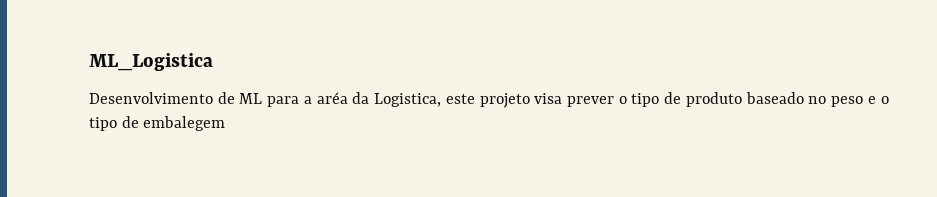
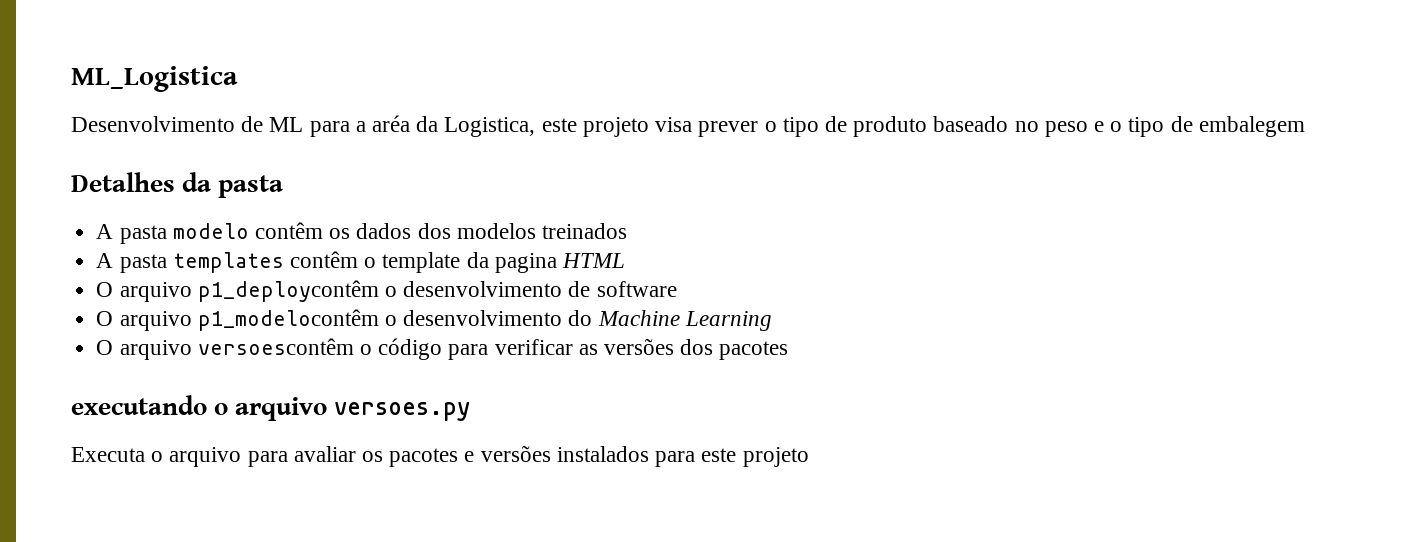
(226, 123) none -> [71,172,284,198] [96,222,627,244] [96,251,625,273] [96,280,677,302] [96,309,772,331] [96,338,789,360] [71,395,471,421] [71,445,809,467] // Detalhes da pasta // A pasta modelo contêm os dados dos modelos treinados // A pasta templates contêm o template da pagina HTML // O arquivo p1_deploycontêm o desenvolvimento de software // O arquivo p1_modelocontêm o desenvolvimento do Machine Learning // O arquivo versoescontêm o código para verificar as versões dos pacotes // executando o arquivo versoes.py // Executa o arquivo para avaliar os pacotes e versões instalados para este projeto

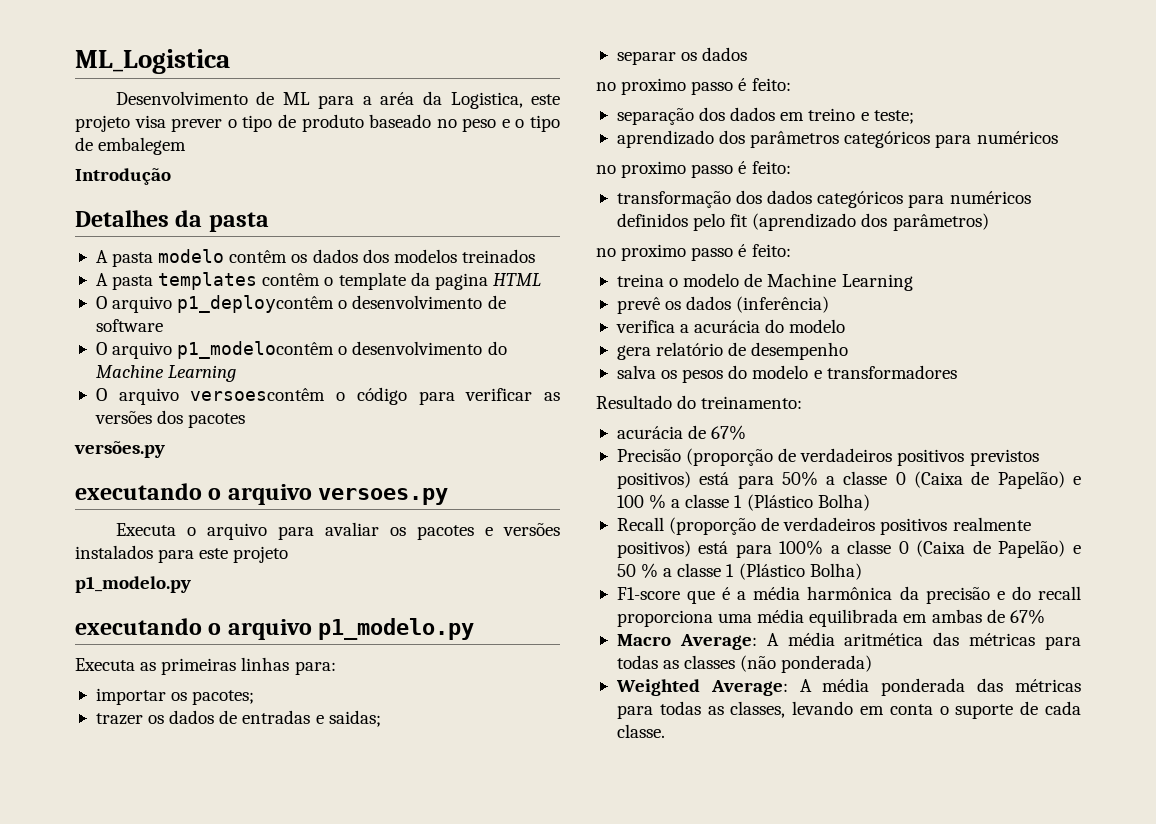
(1305, 126) none -> [75,168,171,185] // Introdução
(789, 350) none -> [74,441,165,458] // versões.py
(809, 457) none -> [75,576,191,593] [75,618,475,640] [75,657,336,675] [95,688,255,705] [95,710,381,727] [616,47,748,65] [596,78,791,95] [616,107,914,125] [616,130,1058,148] [596,161,791,178] [616,190,1031,208] [616,213,989,231] [596,244,791,261] [616,273,913,291] [616,296,830,314] [615,319,846,333] [616,342,849,360] [616,365,957,383] [596,395,803,409] [616,425,747,440] [616,448,1039,466] [616,471,1081,489] [616,494,870,511] [616,517,1031,535] [616,540,1081,558] [616,563,862,580] [616,586,1081,604] [616,609,1045,627] [616,632,1081,650] [616,655,873,673] [615,678,1081,696] [616,701,1081,719] [616,724,665,738] // p1_modelo.py // executando o arquivo p1_modelo.py // Executa as primeiras linhas para: // importar os pacotes; // trazer os dados de entradas e saidas; // separar os dados // no proximo passo é feito: // separação dos dados em treino e teste; // aprendizado dos parâmetros categóricos para numéricos // no proximo passo é feito: // transformação dos dados categóricos para numéricos definidos pelo fit (aprendizado dos parâmetros) // no proximo passo é feito: // treina o modelo de Machine Learning // prevê os dados (inferência) // verifica a acurácia do modelo // gera relatório de desempenho // salva os pesos do modelo e transformadores // Resultado do treinamento: // acurácia de 67% // Precisão (proporção de verdadeiros positivos previstos positivos) está para 50% a classe 0 (Caixa de Papelão) e 100 % a classe 1 (Plástico Bolha) // Recall (proporção de verdadeiros positivos realmente positivos) está para 100% a classe 0 (Caixa de Papelão) e 50 % a classe 1 (Plástico Bolha) // F1-score que é a média harmônica da precisão e do recall proporciona uma média equilibrada em ambas de 67% // Macro Average: A média aritmética das métricas para todas as classes (não ponderada) // Weighted Average: A média ponderada das métricas para todas as classes, levando em conta o suporte de cada classe.

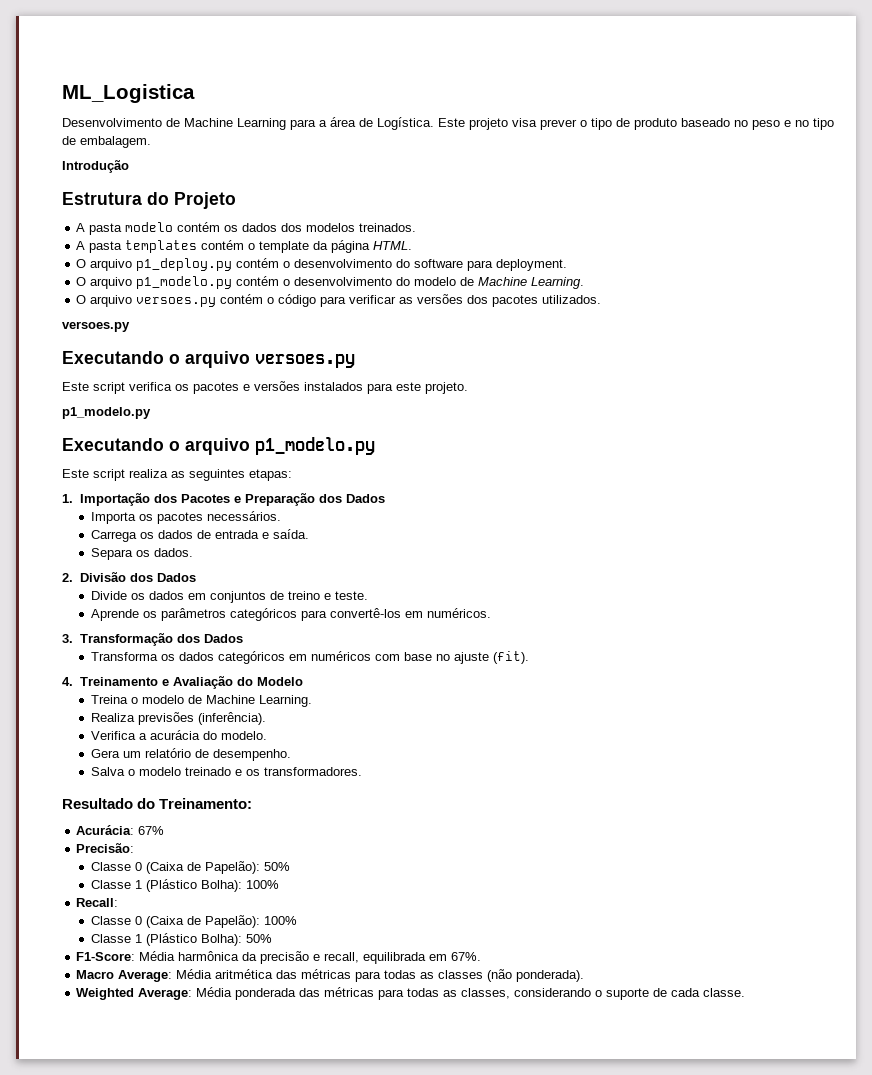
[282,91,560,109] ML para a aréa da Logistica, este -> [184,117,465,130] Machine Learning para a área de Logística. Este
[515,115,560,132] [75,137,187,155] o tipo de embalegem -> [795,118,834,130] [62,136,151,148] no tipo de embalagem.
[75,210,269,232] Detalhes da pasta -> [62,192,236,209] Estrutura do Projeto
[229,250,288,263] contêm -> [177,222,221,232] contém
[461,249,535,263] treinados -> [359,223,417,232] treinados.
[262,273,321,286] contêm -> [201,240,245,250] contém
[434,273,541,290] [95,295,506,313] pagina HTML // O arquivo p1_deploycontêm o desenvolvimento de -> [331,240,413,253] [76,258,411,271] página HTML. // O arquivo p1_deploy.py contém o desenvolvimento do
[95,341,507,359] [95,365,237,382] [95,388,326,405] // O arquivo p1_modelocontêm o desenvolvimento do Machine Learning // O arquivo versoescontêm -> [467,259,568,271] [76,276,585,289] [76,294,264,307] para deployment. // O arquivo p1_modelo.py contém o desenvolvimento do modelo de Machine Learning. // O arquivo versoes.py contém
[74,441,165,458] [75,483,202,500] // versões.py // executando -> [542,295,602,304] [62,321,130,332] [62,351,164,364] utilizados. // versoes.py // Executando
[115,522,379,540] Executa o arquivo para avaliar -> [62,382,172,394] Este script verifica
[233,546,289,563] [75,576,191,593] [75,618,202,635] projeto // p1_modelo.py // executando -> [425,382,468,394] [62,407,151,419] [62,438,164,451] projeto. // p1_modelo.py // Executando
[75,657,336,675] [95,688,255,705] [95,710,381,727] [616,47,748,65] [596,78,791,95] [616,107,914,125] [616,130,1058,148] [596,161,791,178] [616,190,1031,208] [616,213,989,231] [596,244,791,261] [616,273,913,291] [616,296,830,314] [615,319,846,333] [616,342,849,360] [616,365,957,383] [596,395,803,409] [616,425,747,440] [616,448,1039,466] [616,471,1081,489] [616,494,870,511] [616,517,1031,535] [616,540,1081,558] [616,563,862,580] [616,586,1081,604] [616,609,1045,627] Executa as primeiras linhas para: // importar os pacotes; // trazer os dados de entradas e saidas; // separar os dados // no proximo passo é feito: // separação dos dados em treino e teste; // aprendizado dos parâmetros categóricos para numéricos // no proximo passo é feito: // transformação dos dados categóricos para numéricos definidos pelo fit (aprendizado dos parâmetros) // no proximo passo é feito: // treina o modelo de Machine Learning // prevê os dados (inferência) // verifica a acurácia do modelo // gera relatório de desempenho // salva os pesos do modelo e transformadores // Resultado do treinamento: // acurácia de 67% // Precisão (proporção de verdadeiros positivos previstos positivos) está para 50% a classe 0 (Caixa de Papelão) e 100 % a classe 1 (Plástico Bolha) // Recall (proporção de verdadeiros positivos realmente positivos) está para 100% a classe 0 (Caixa de Papelão) e 50 % a classe 1 (Plástico Bolha) // F1-score que é a média harmônica da precisão e do recall proporciona uma média equilibrada em ambas de 67% -> [62,469,292,481] [62,493,385,506] [90,511,281,524] [90,529,309,542] [90,548,193,560] [62,572,196,582] [90,591,368,603] [90,608,491,621] [62,633,243,646] [90,651,529,664] [62,676,303,689] [90,695,312,707] [90,712,266,725] [90,730,267,740] [90,748,291,761] [90,767,362,776] [62,798,253,809] [76,825,165,835] [76,843,135,853] [90,861,290,874] [90,879,279,892] [76,898,119,907] [90,915,297,928] [90,933,272,946] [76,951,482,964] Este script realiza as seguintes etapas: // 1. Importação dos Pacotes e Preparação dos Dados // Importa os pacotes necessários. // Carrega os dados de entrada e saída. // Separa os dados. // 2. Divisão dos Dados // Divide os dados em conjuntos de treino e teste. // Aprende os parâmetros categóricos para convertê-los em numéricos. // 3. Transformação dos Dados // Transforma os dados categóricos em numéricos com base no ajuste (fit). // 4. Treinamento e Avaliação do Modelo // Treina o modelo de Machine Learning. // Realiza previsões (inferência). // Verifica a acurácia do modelo. // Gera um relatório de desempenho. // Salva o modelo treinado e os transformadores. // Resultado do Treinamento: // Acurácia: 67% // Precisão: // Classe 0 (Caixa de Papelão): 50% // Classe 1 (Plástico Bolha): 100% // Recall: // Classe 0 (Caixa de Papelão): 100% // Classe 1 (Plástico Bolha): 50% // F1-Score: Média harmônica da precisão e recall, equilibrada em 67%.
[766,632,835,646] A média -> [176,969,213,979] Média
[781,655,873,673] ponderada) -> [516,970,585,982] ponderada).
[799,678,870,692] A média -> [196,987,233,997] Média
[792,701,933,715] levando em conta -> [514,988,592,997] considerando

